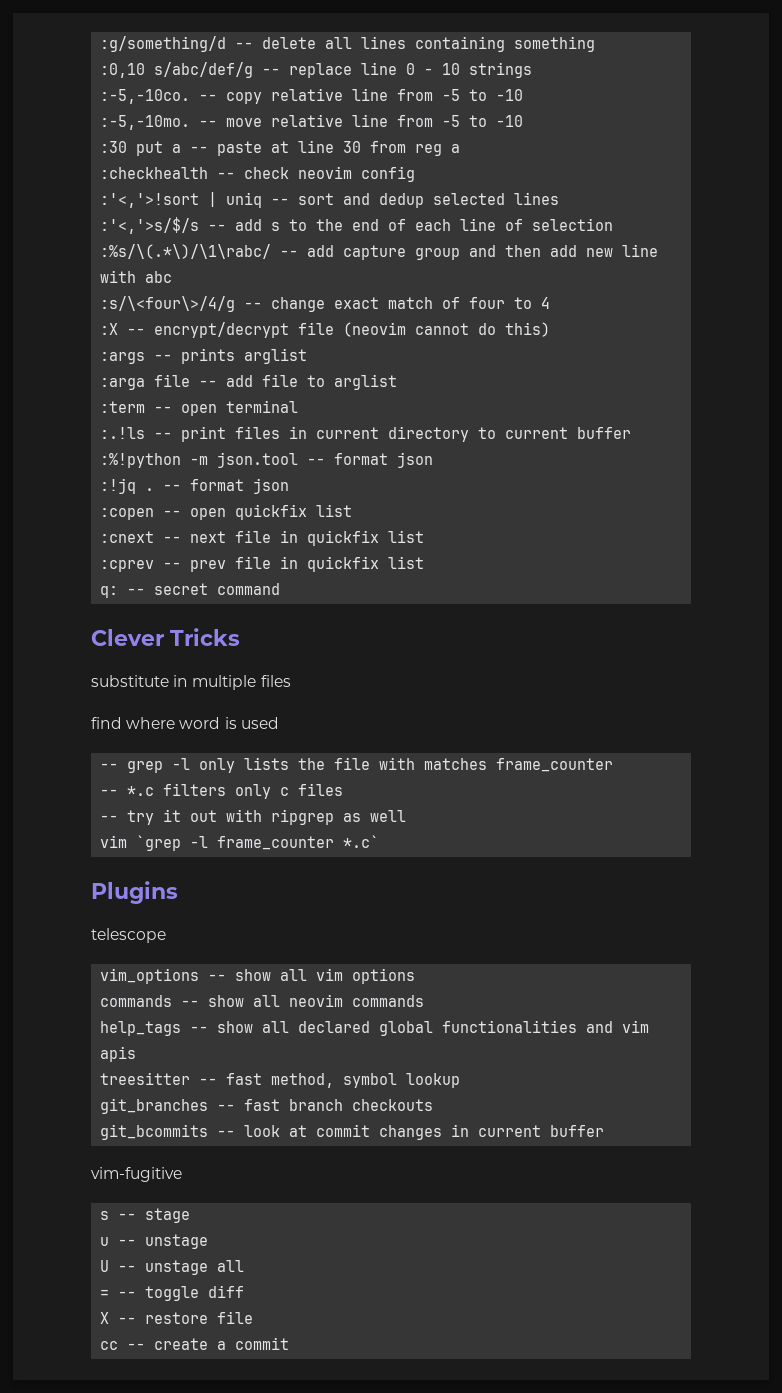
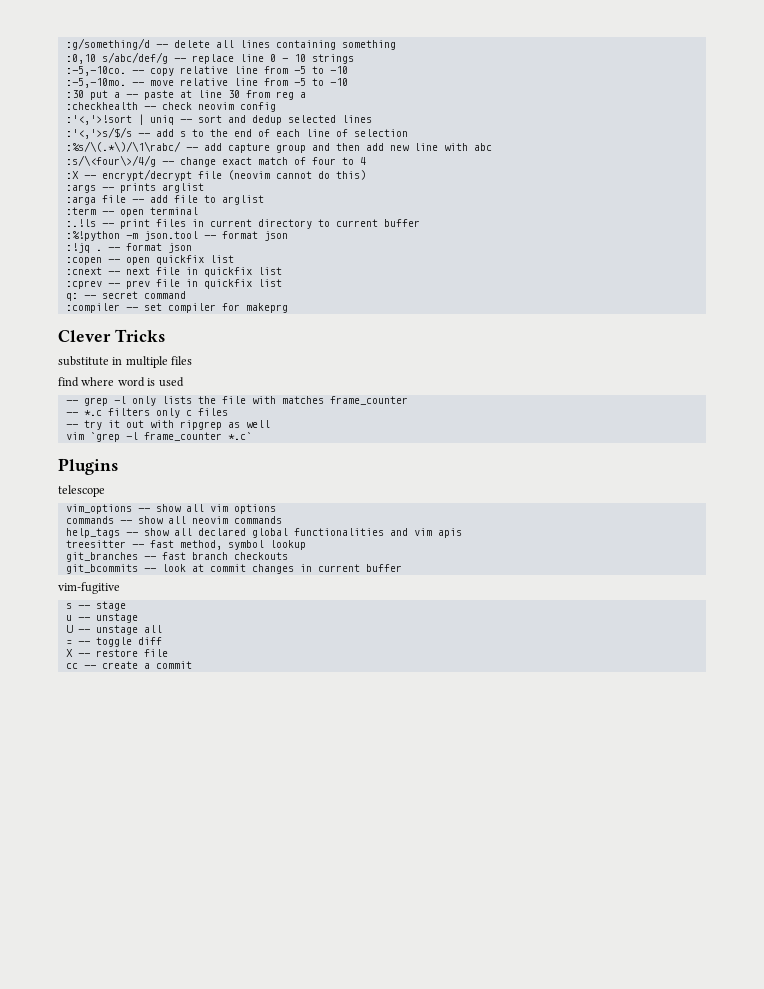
(281, 589) none -> [65,303,288,313] // :compiler -- set compiler for makeprg

